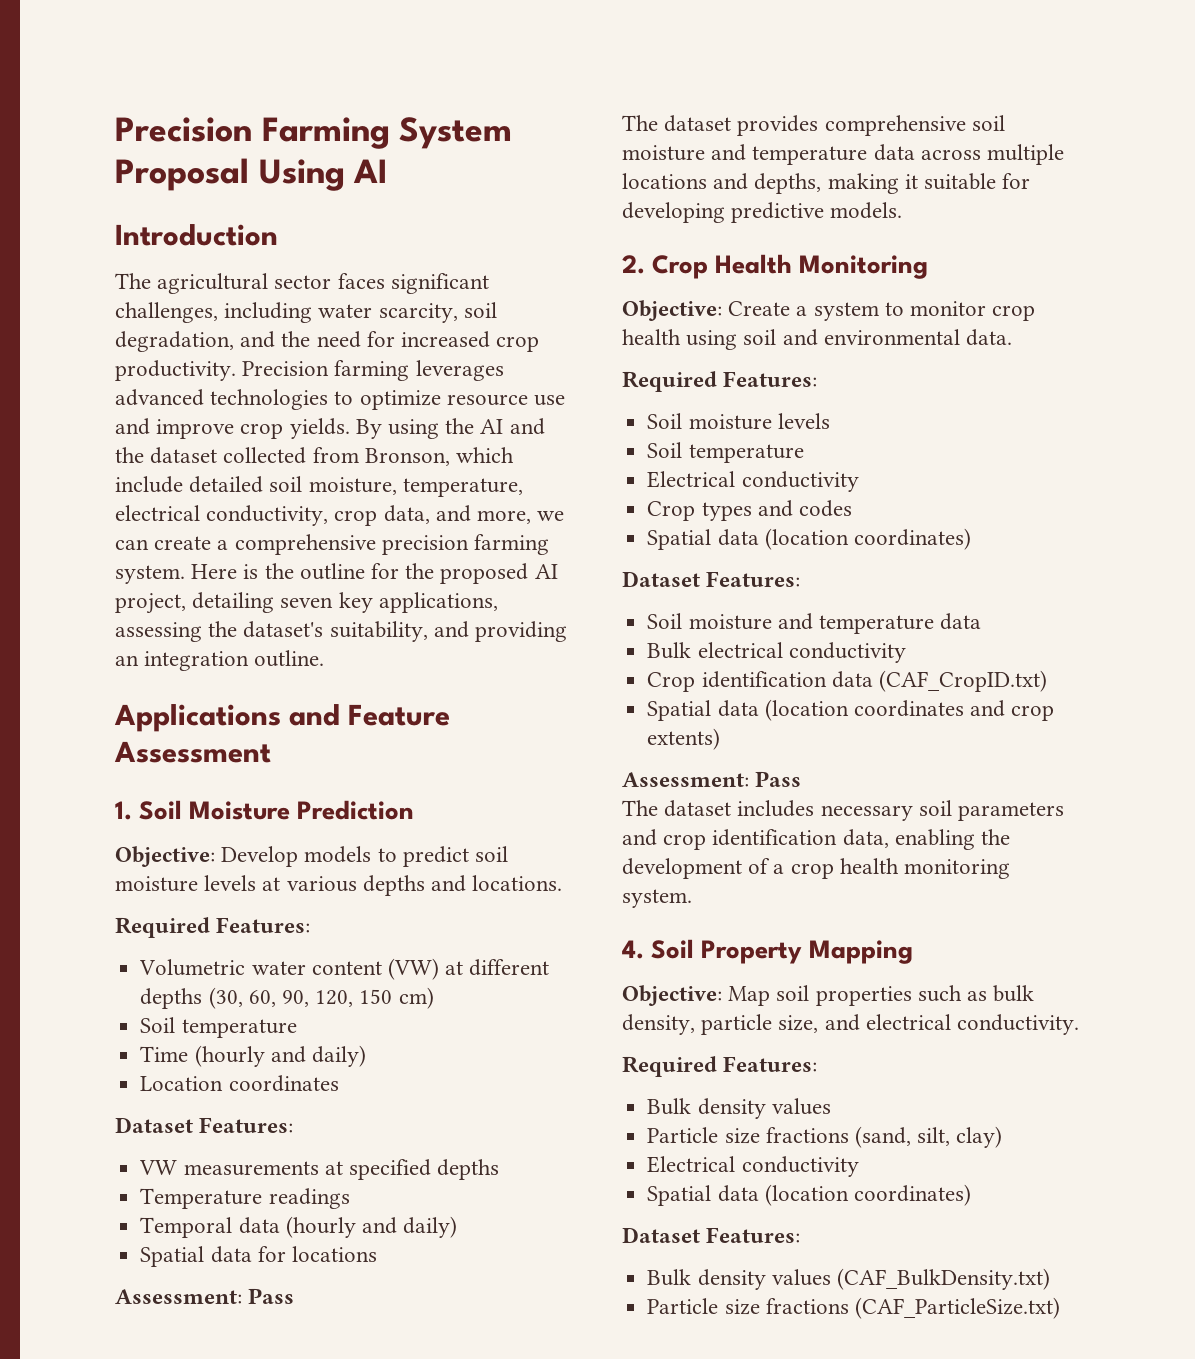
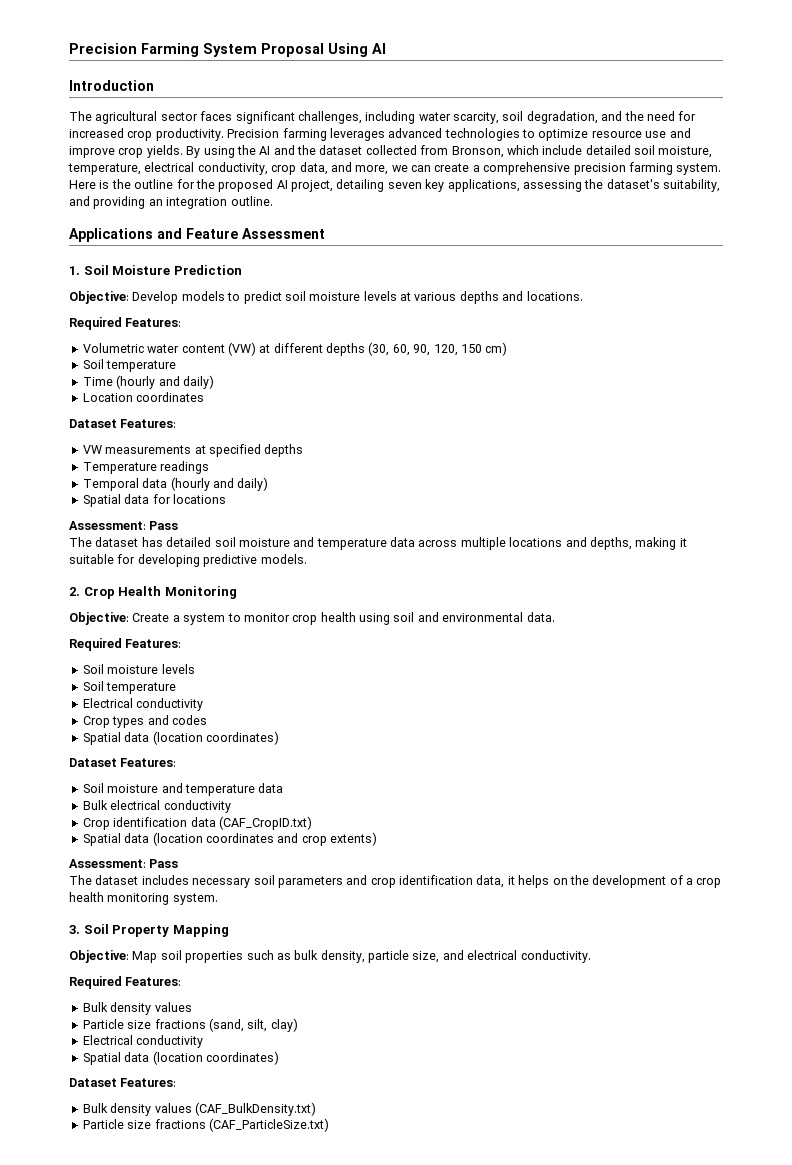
[737,115,966,136] provides comprehensive -> [141,537,212,547] has detailed
[894,829,975,850] enabling -> [507,875,568,888] it helps on
[622,940,644,959] 4. -> [69,925,80,934] 3.

